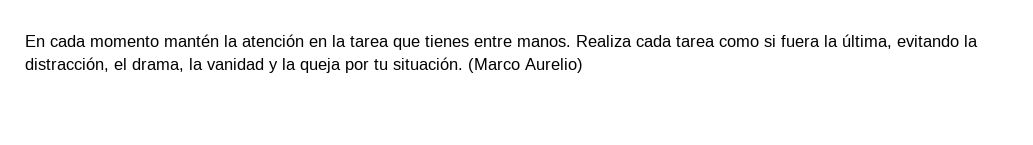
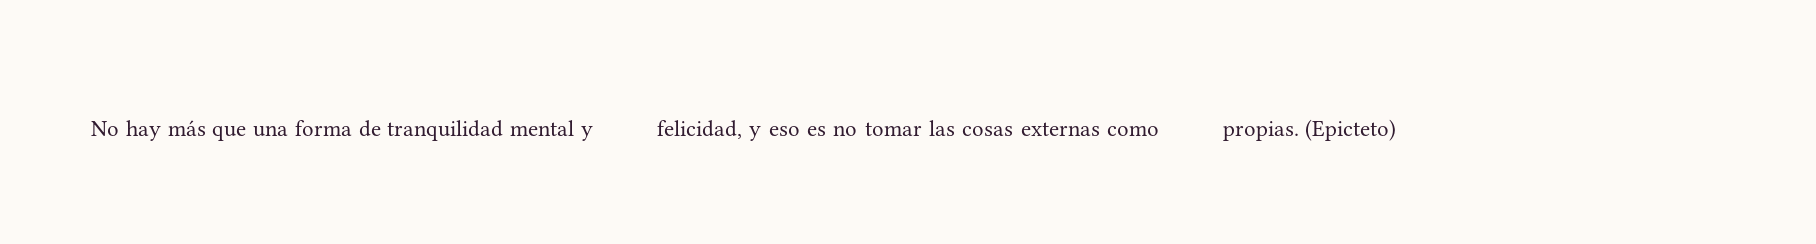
[25,34,978,50] [25,57,583,73] En cada momento mantén la atención en la tarea que tienes entre manos. Realiza cada tarea como si fuera la última, evitando la distracción, el drama, la vanidad y la queja por tu situación. (Marco Aurelio) -> [91,119,1397,141] No hay más que una forma de tranquilidad mental y felicidad, y eso es no tomar las cosas externas como propias. (Epicteto)

